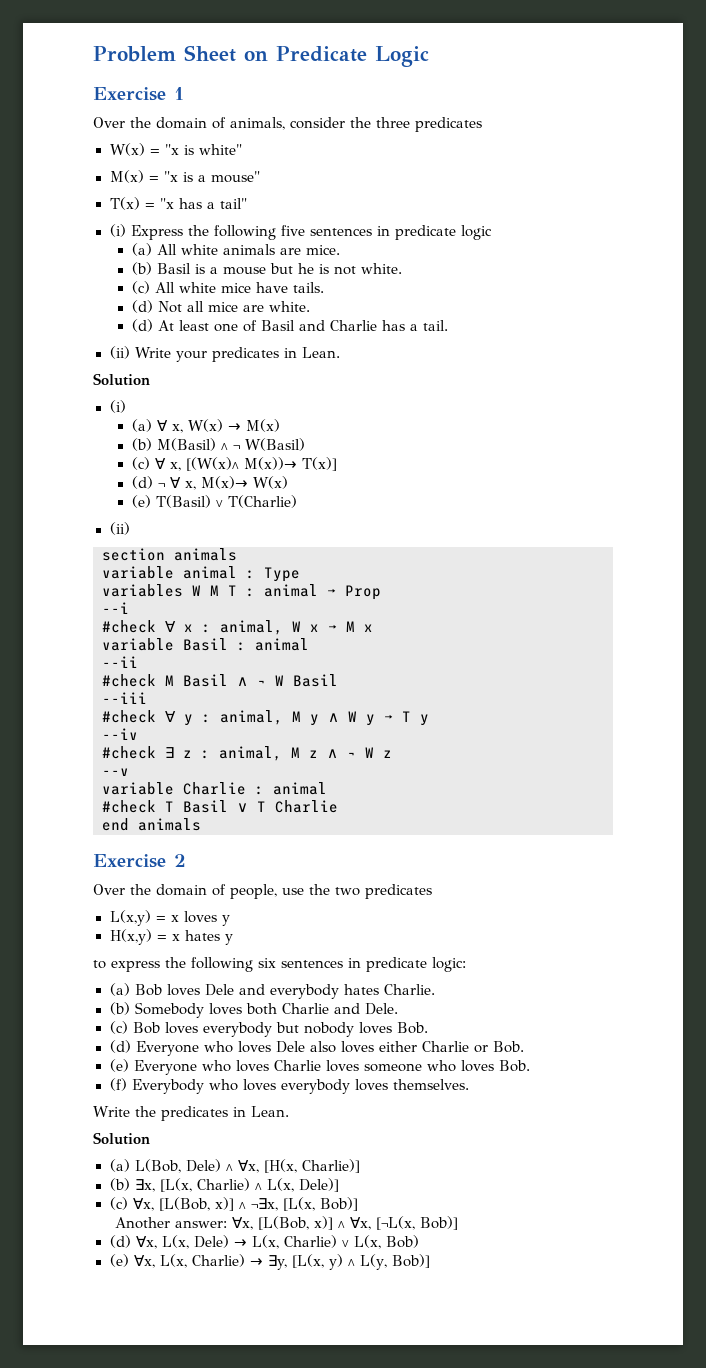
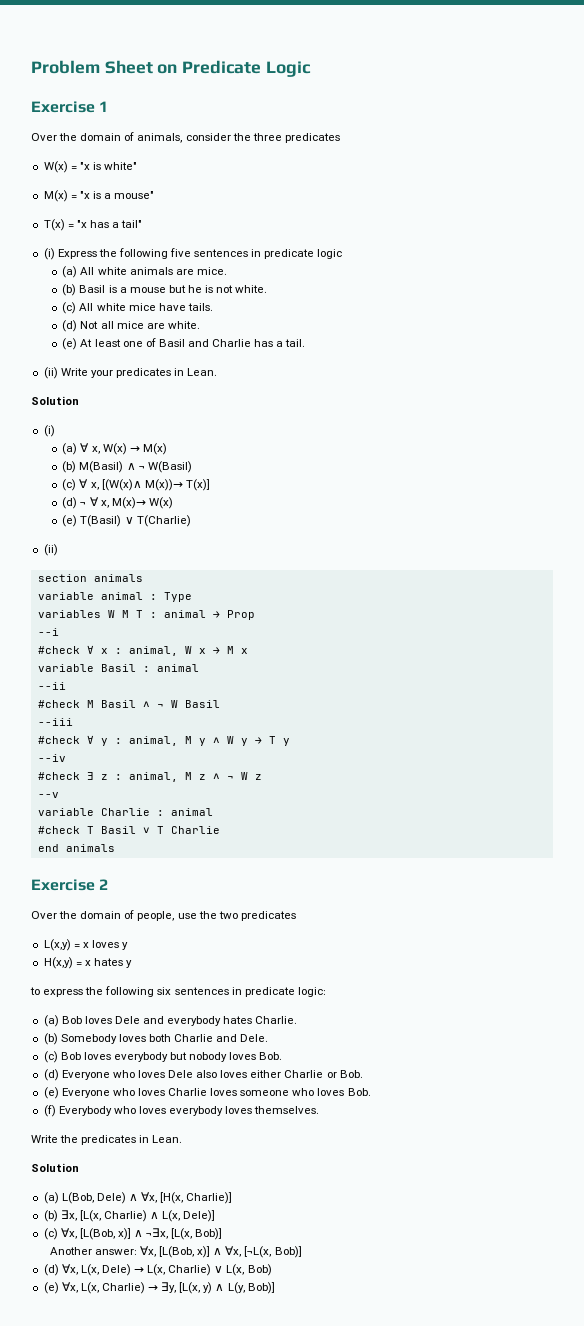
[131,319,153,332] (d) -> [62,338,78,350] (e)

